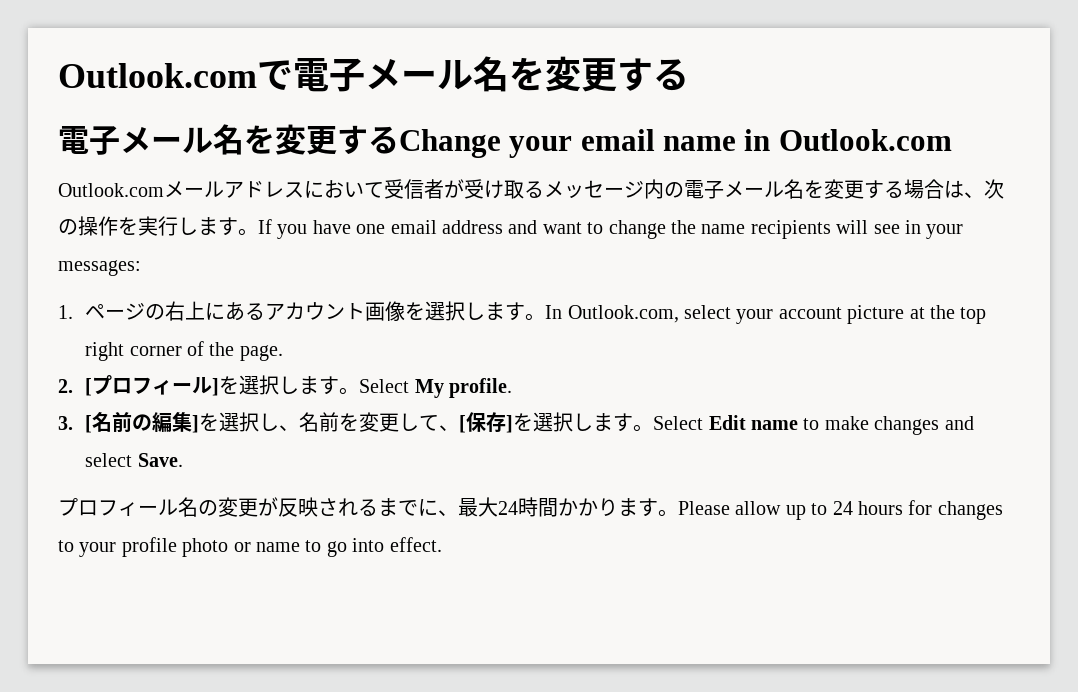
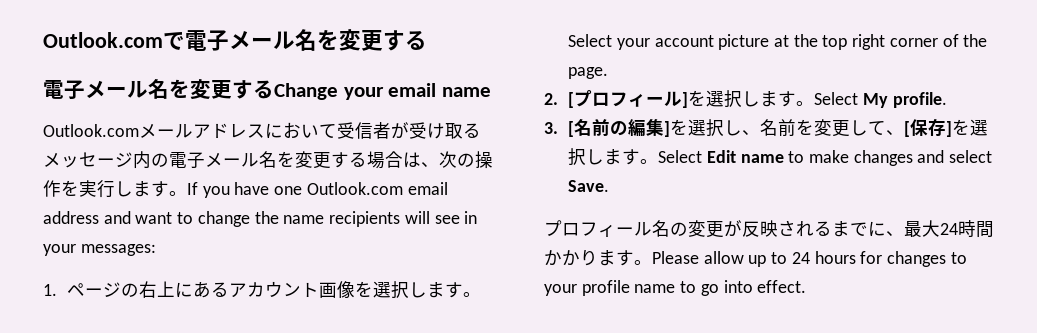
[744,129,952,151] in Outlook.com -> (491, 92) none
(386, 229) none -> [306,182,403,195] Outlook.com
[545,305,731,323] In Outlook.com, select -> [568,34,613,47] Select
[182,538,251,557] photo or -> (630, 288) none

